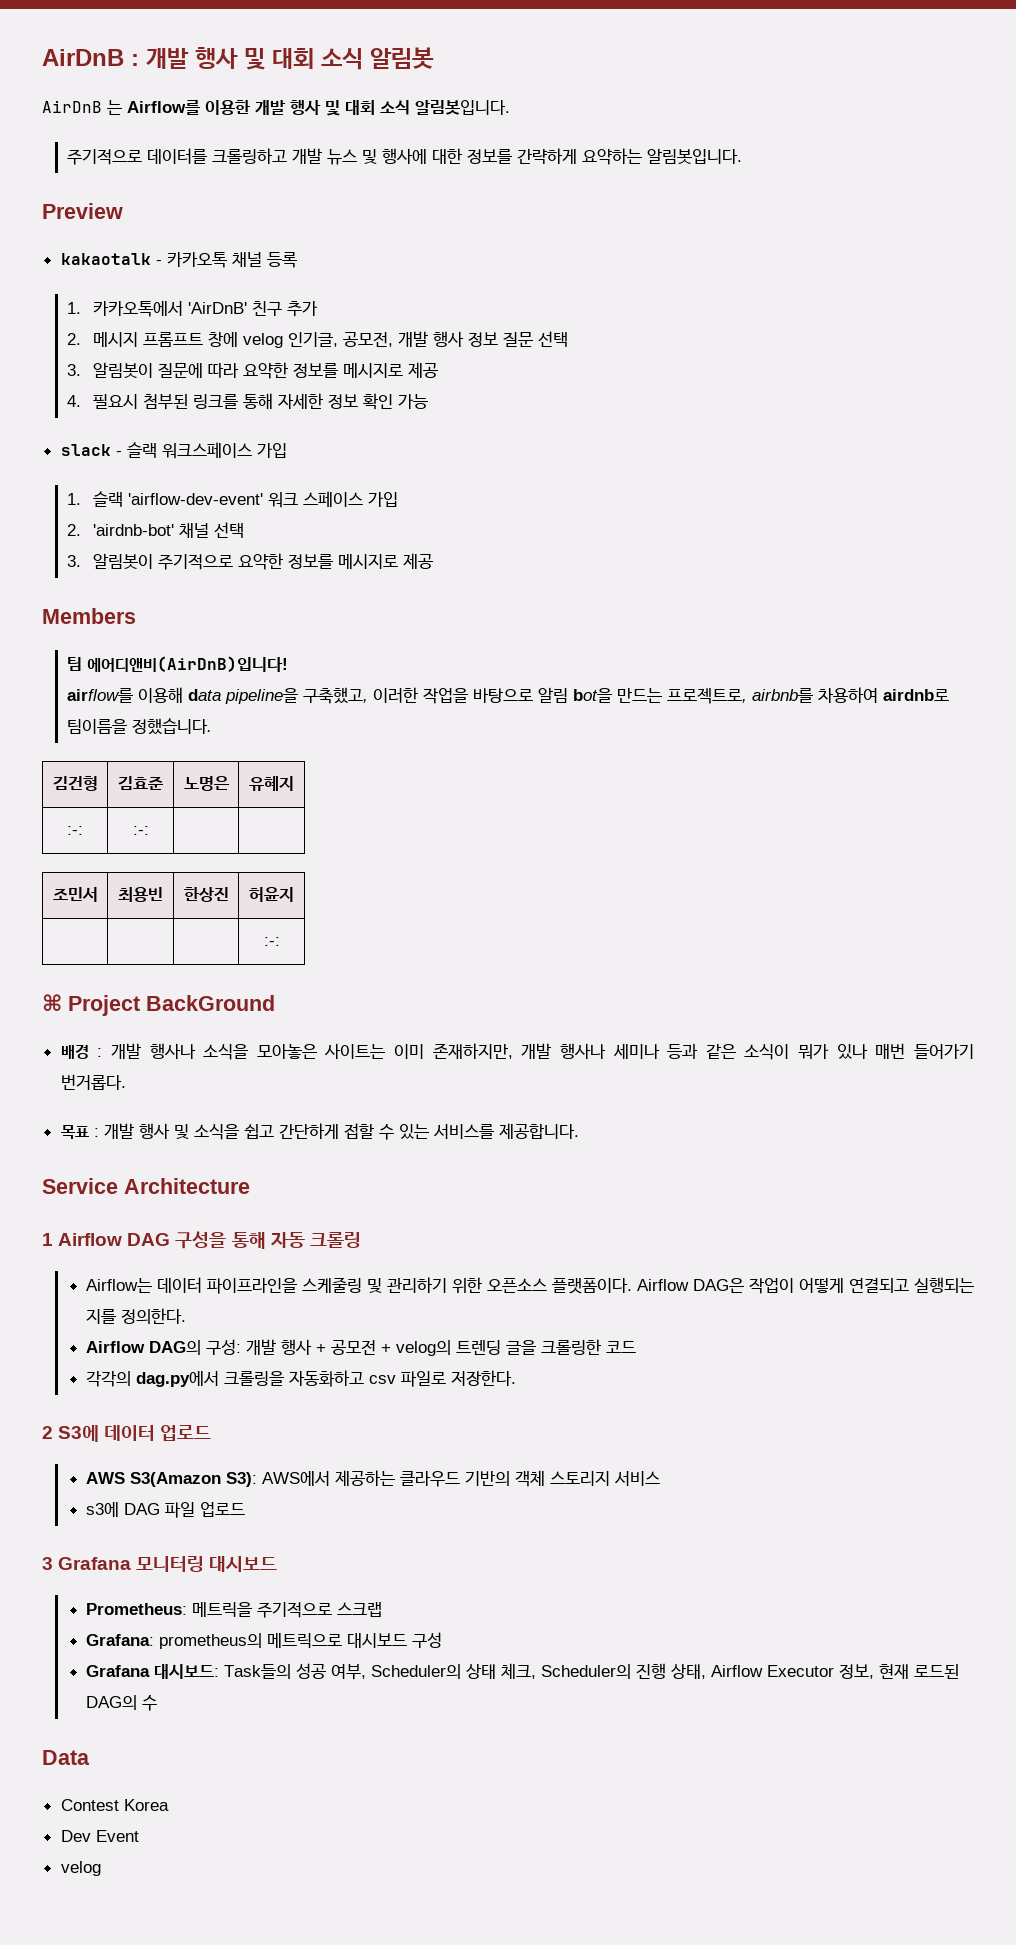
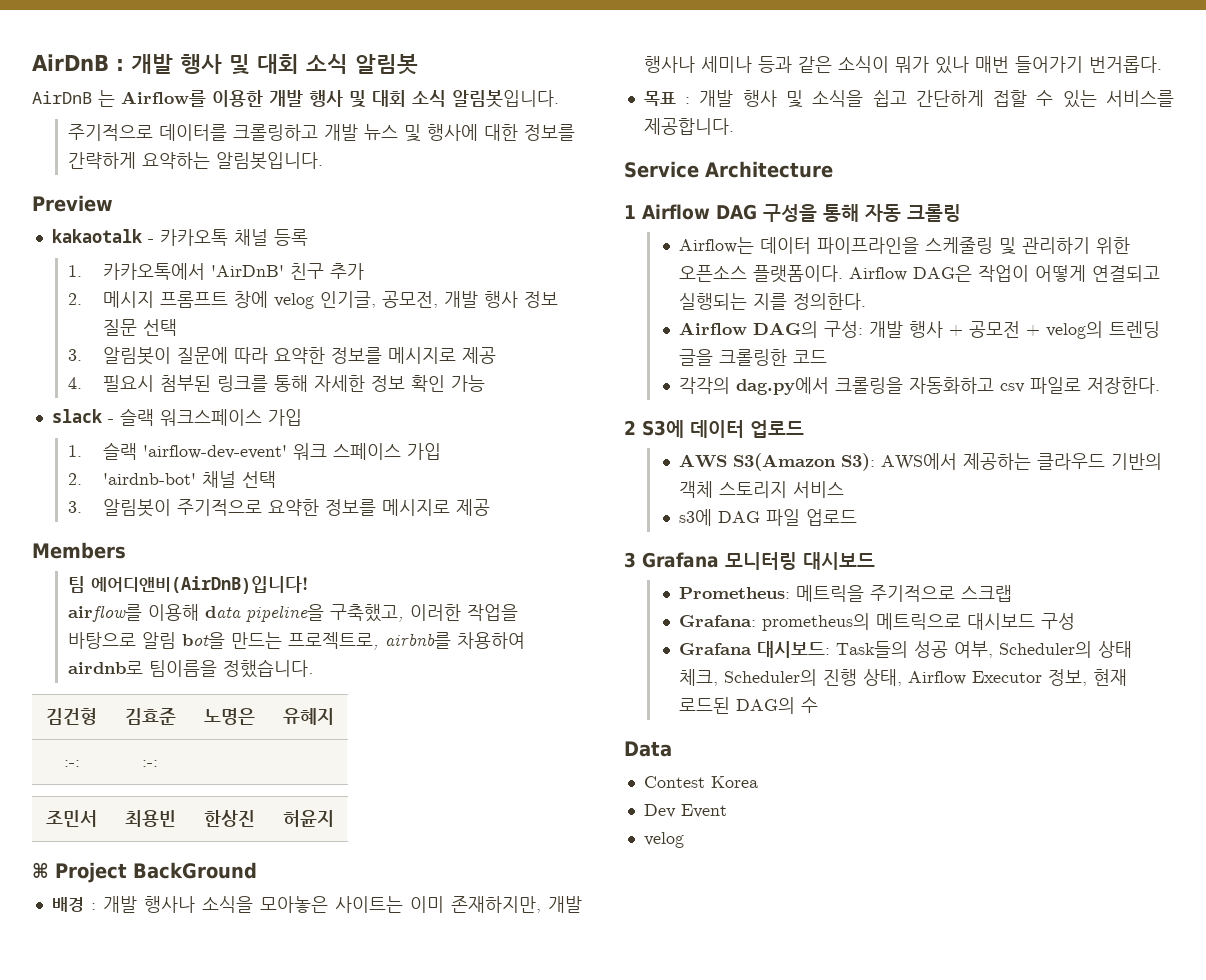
[263,937,280,946] // | | | :-: -> (334, 818) none

